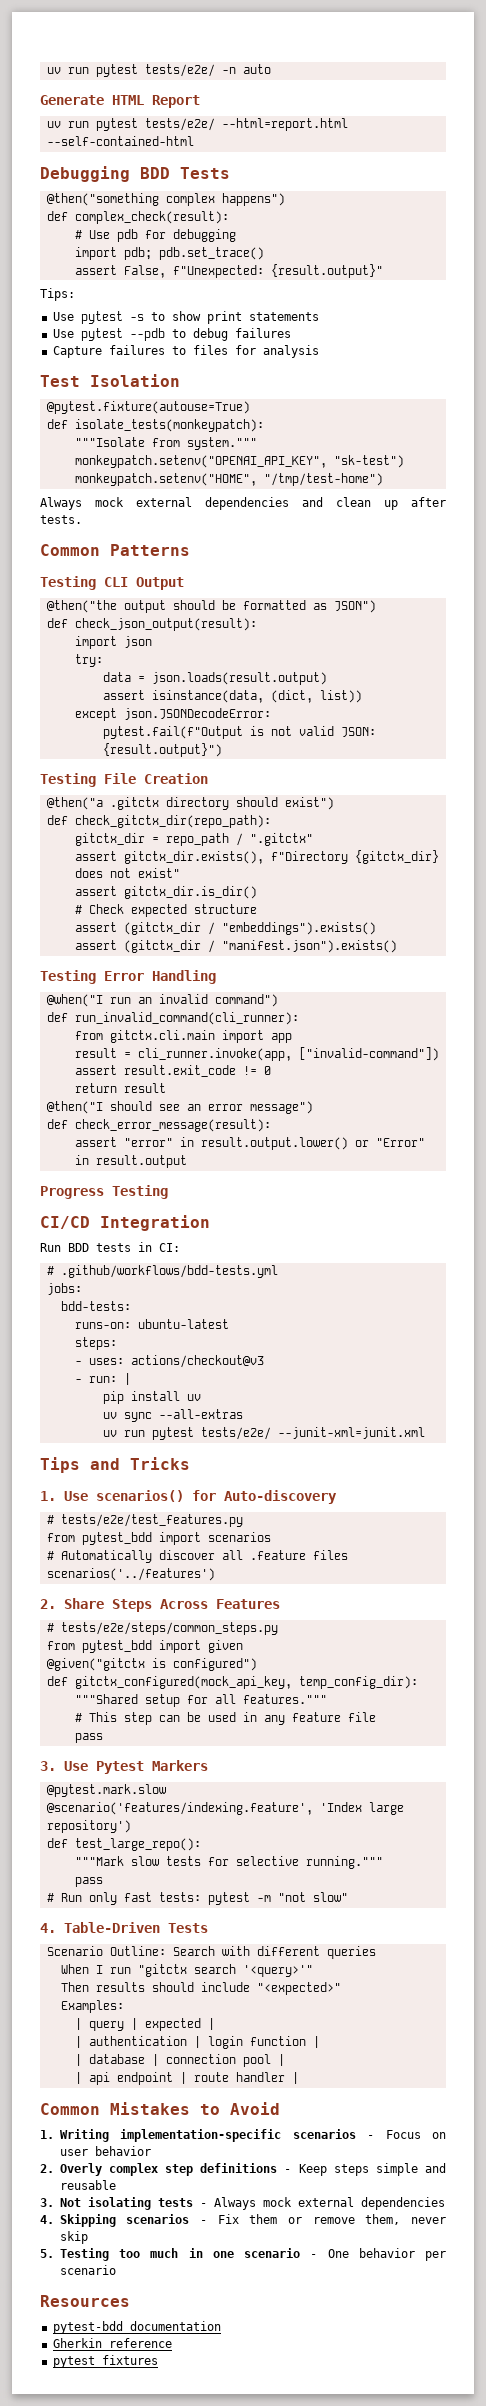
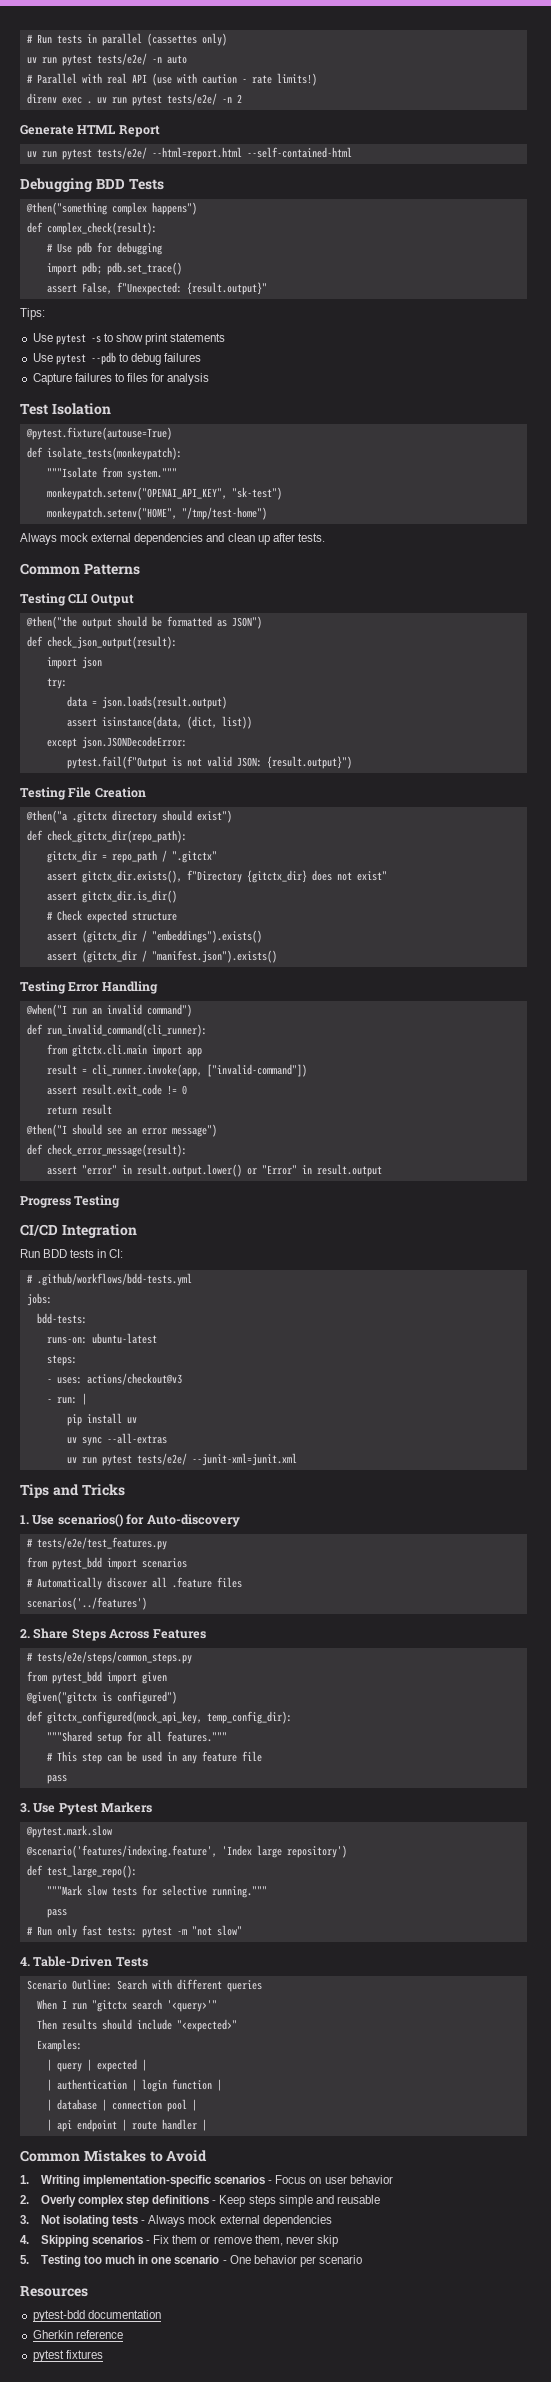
(46, 70) none -> [26,33,227,46] # Run tests in parallel (cassettes only) //
(271, 69) none -> [26,73,317,86] [26,93,242,106] // # Parallel with real API (use with caution - rate limits!) // direnv exec . uv run pytest tests/e2e/ -n 2

